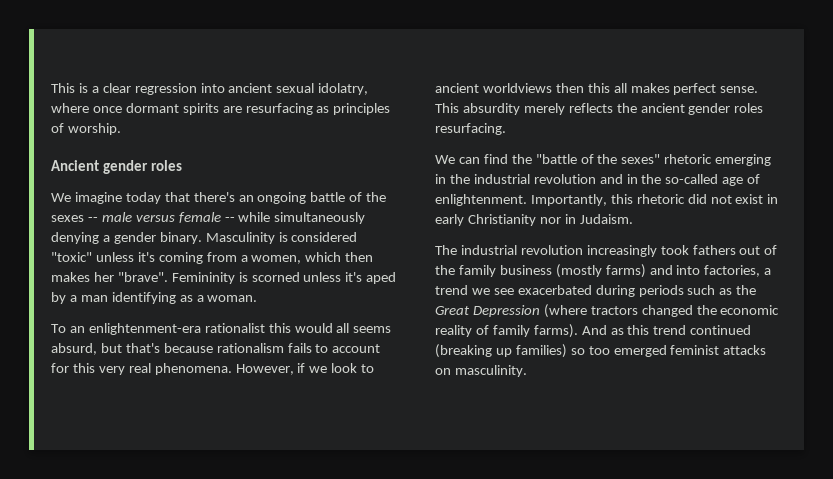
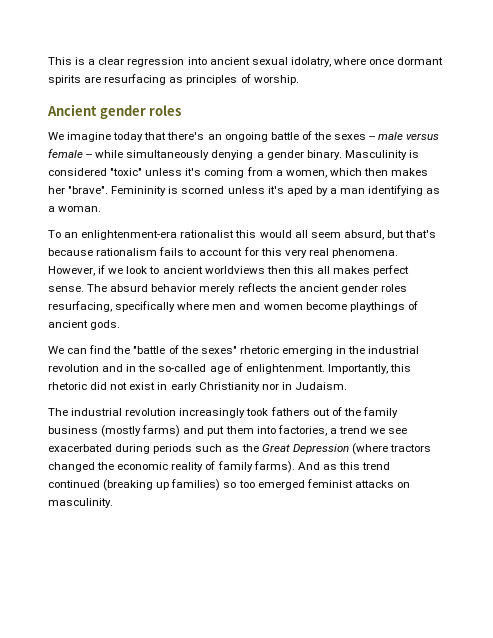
[353,326,392,333] seems -> [310,232,341,238] seem
[435,103,520,115] This absurdity -> [87,284,197,292] The absurd behavior
[435,123,506,135] resurfacing. -> [48,301,418,312] [48,320,121,330] resurfacing, specifically where men and women become playthings of ancient gods.
(673, 270) none -> [207,426,254,436] put them

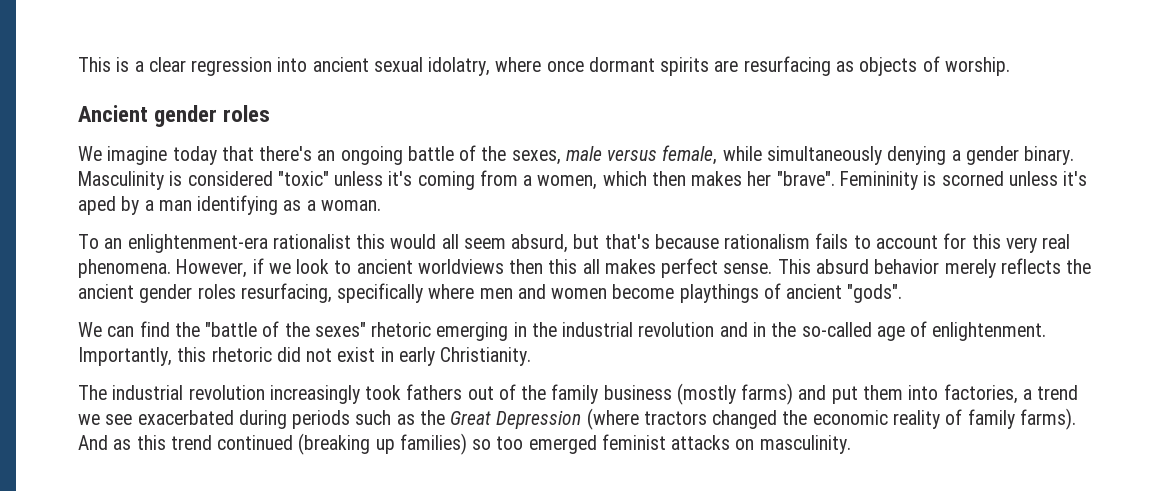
[186,75,238,85] principles -> [859,57,918,76] objects
[334,132,440,140] [48,149,93,158] sexes -- male versus female -- -> [511,145,718,165] sexes, male versus female,
[87,284,108,292] The -> [777,259,811,274] This
[90,320,121,330] gods. -> [847,284,903,303] "gods".
[198,382,347,392] Christianity nor in Judaism. -> [440,347,532,366] Christianity.

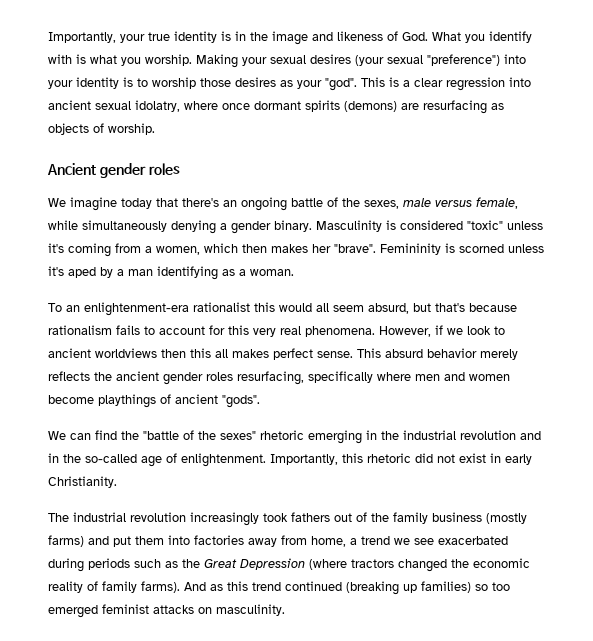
(78, 64) none -> [48,31,532,45] [48,54,526,68] [48,77,357,91] Importantly, your true identity is in the image and likeness of God. What you identify with is what you worship. Making your sexual desires (your sexual "preference") into your identity is to worship those desires as your "god".
(710, 66) none -> [344,101,397,112] (demons)
[943,384,1018,404] factories, -> [194,535,346,547] factories away from home,

